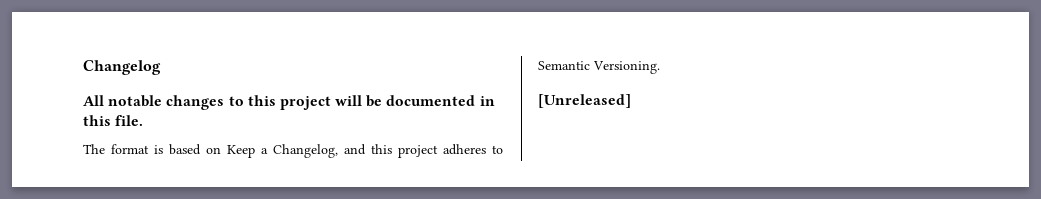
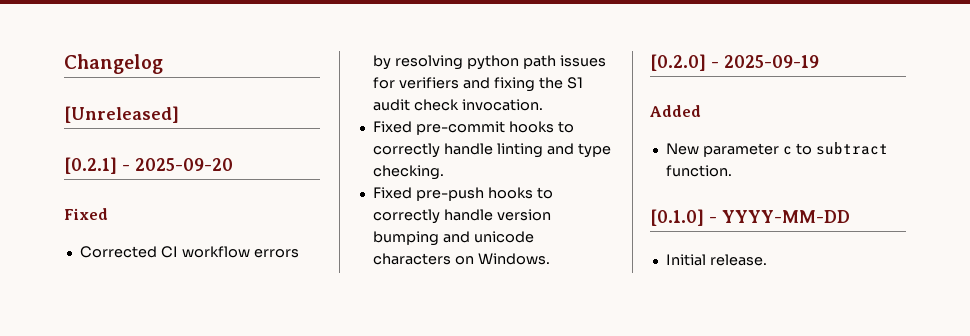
[83,95,495,110] [83,115,144,126] [83,144,503,158] [538,61,660,74] [538,94,631,108] All notable changes to this project will be documented in this file. // The format is based on Keep a Changelog, and this project adheres to Semantic Versioning. // [Unreleased] -> [64,106,179,123] [64,157,233,174] [64,208,108,220] [79,246,299,258] [372,55,606,70] [372,77,583,92] [372,99,543,111] [372,121,574,135] [372,143,611,158] [372,165,444,180] [372,187,553,201] [372,209,551,224] [372,231,534,246] [372,253,550,265] [650,54,819,71] [650,105,701,117] [665,142,888,157] [665,165,732,177] [650,209,850,226] [665,254,767,266] [Unreleased] // [0.2.1] - 2025-09-20 // Fixed // Corrected CI workflow errors by resolving python path issues for verifiers and fixing the S1 audit check invocation. // Fixed pre-commit hooks to correctly handle linting and type checking. // Fixed pre-push hooks to correctly handle version bumping and unicode characters on Windows. // [0.2.0] - 2025-09-19 // Added // New parameter c to subtract function. // [0.1.0] - YYYY-MM-DD // Initial release.

